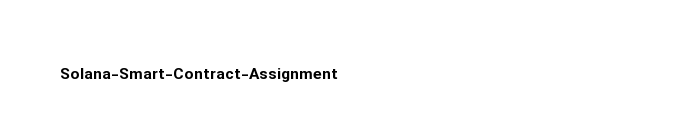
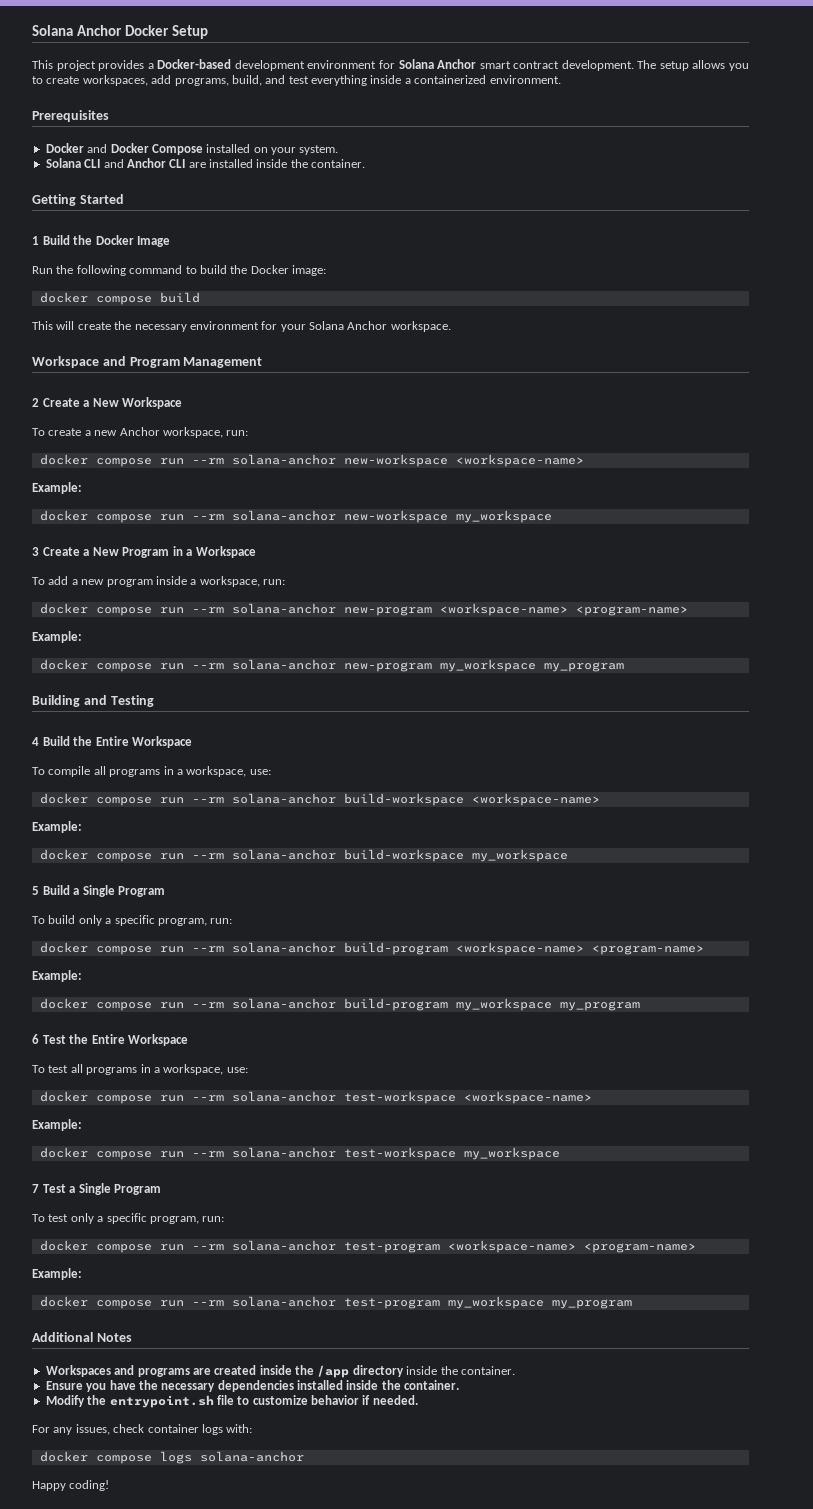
[60,68,338,82] Solana-Smart-Contract-Assignment -> [32,25,208,39] [32,59,749,71] [32,75,561,86] [32,110,109,122] [45,143,339,155] [45,158,366,168] [32,194,124,206] [32,235,171,247] [32,265,326,276] [39,292,200,305] [32,321,451,332] [32,356,263,368] [32,397,183,409] [32,427,249,438] [39,454,584,467] [32,482,82,494] [39,510,552,523] [32,546,256,558] [32,576,285,587] [39,603,688,616] [32,631,82,643] [39,659,624,672] [32,695,154,707] [32,736,193,748] [32,766,271,777] [39,793,600,806] [32,821,82,833] [39,849,568,862] [32,885,166,897] [32,915,233,926] [39,942,704,955] [32,970,82,982] [39,998,640,1011] [32,1034,189,1046] [32,1064,248,1075] [39,1091,592,1104] [32,1119,82,1131] [39,1147,560,1160] [32,1183,162,1195] [32,1213,225,1224] [39,1240,696,1253] [32,1268,82,1280] [39,1296,632,1309] [32,1332,132,1342] [45,1365,515,1378] [45,1380,460,1392] [45,1395,418,1408] [32,1424,253,1435] [39,1451,304,1464] [32,1480,110,1491] Solana Anchor Docker Setup // This project provides a Docker-based development environment for Solana Anchor smart contract development. The setup allows you to create workspaces, add programs, build, and test everything inside a containerized environment. // Prerequisites // Docker and Docker Compose installed on your system. // Solana CLI and Anchor CLI are installed inside the container. // Getting Started // 1 Build the Docker Image // Run the following command to build the Docker image: // docker compose build // This will create the necessary environment for your Solana Anchor workspace. // Workspace and Program Management // 2 Create a New Workspace // To create a new Anchor workspace, run: // docker compose run --rm solana-anchor new-workspace <workspace-name> // Example: // docker compose run --rm solana-anchor new-workspace my_workspace // 3 Create a New Program in a Workspace // To add a new program inside a workspace, run: // docker compose run --rm solana-anchor new-program <workspace-name> <program-name> // Example: // docker compose run --rm solana-anchor new-program my_workspace my_program // Building and Testing // 4 Build the Entire Workspace // To compile all programs in a workspace, use: // docker compose run --rm solana-anchor build-workspace <workspace-name> // Example: // docker compose run --rm solana-anchor build-workspace my_workspace // 5 Build a Single Program // To build only a specific program, run: // docker compose run --rm solana-anchor build-program <workspace-name> <program-name> // Example: // docker compose run --rm solana-anchor build-program my_workspace my_program // 6 Test the Entire Workspace // To test all programs in a workspace, use: // docker compose run --rm solana-anchor test-workspace <workspace-name> // Example: // docker compose run --rm solana-anchor test-workspace my_workspace // 7 Test a Single Program // To test only a specific program, run: // docker compose run --rm solana-anchor test-program <workspace-name> <program-name> // Example: // docker compose run --rm solana-anchor test-program my_workspace my_program // Additional Notes // Workspaces and programs are created inside the /app directory inside the container. // Ensure you have the necessary dependencies installed inside the container. // Modify the entrypoint.sh file to customize behavior if needed. // For any issues, check container logs with: // docker compose logs solana-anchor // Happy coding!

